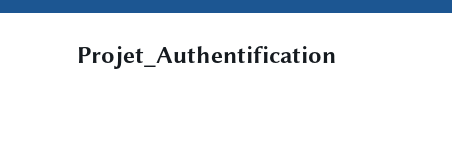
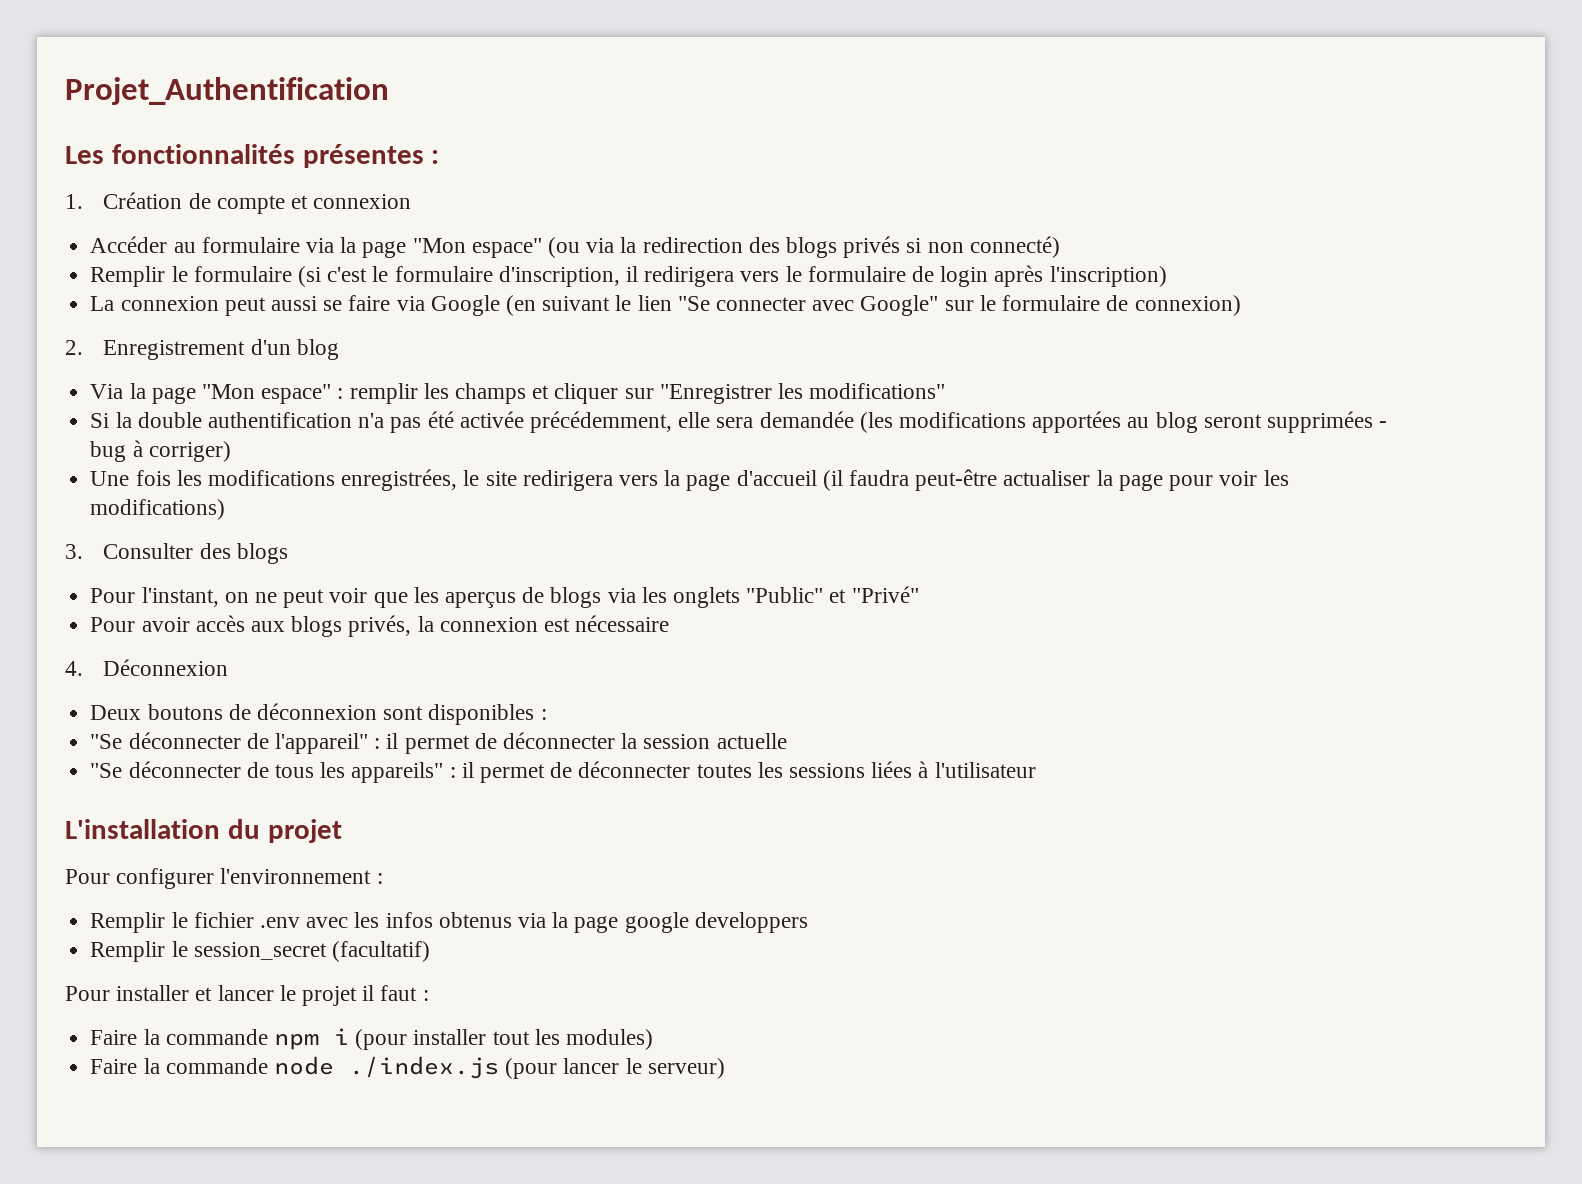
(336, 57) none -> [65,144,440,168] [65,192,412,214] [90,236,1060,258] [90,265,1167,287] [90,295,1241,316] [65,339,339,360] [90,383,946,404] [90,411,1388,433] [90,440,231,462] [90,469,1289,491] [90,499,226,520] [65,543,288,564] [90,586,919,608] [90,615,670,637] [65,659,229,676] [90,703,547,725] [90,732,787,754] [90,761,1036,783] [65,819,342,843] [65,868,383,889] [90,912,808,933] [90,941,430,962] [65,985,429,1006] [90,1028,653,1050] [90,1056,725,1079] // Les fonctionnalités présentes : // 1. Création de compte et connexion // Accéder au formulaire via la page "Mon espace" (ou via la redirection des blogs privés si non connecté) // Remplir le formulaire (si c'est le formulaire d'inscription, il redirigera vers le formulaire de login après l'inscription) // La connexion peut aussi se faire via Google (en suivant le lien "Se connecter avec Google" sur le formulaire de connexion) // 2. Enregistrement d'un blog // Via la page "Mon espace" : remplir les champs et cliquer sur "Enregistrer les modifications" // Si la double authentification n'a pas été activée précédemment, elle sera demandée (les modifications apportées au blog seront supprimées - bug à corriger) // Une fois les modifications enregistrées, le site redirigera vers la page d'accueil (il faudra peut-être actualiser la page pour voir les modifications) // 3. Consulter des blogs // Pour l'instant, on ne peut voir que les aperçus de blogs via les onglets "Public" et "Privé" // Pour avoir accès aux blogs privés, la connexion est nécessaire // 4. Déconnexion // Deux boutons de déconnexion sont disponibles : // "Se déconnecter de l'appareil" : il permet de déconnecter la session actuelle // "Se déconnecter de tous les appareils" : il permet de déconnecter toutes les sessions liées à l'utilisateur // L'installation du projet // Pour configurer l'environnement : // Remplir le fichier .env avec les infos obtenus via la page google developpers // Remplir le session_secret (facultatif) // Pour installer et lancer le projet il faut : // Faire la commande npm i (pour installer tout les modules) // Faire la commande node ./index.js (pour lancer le serveur)

